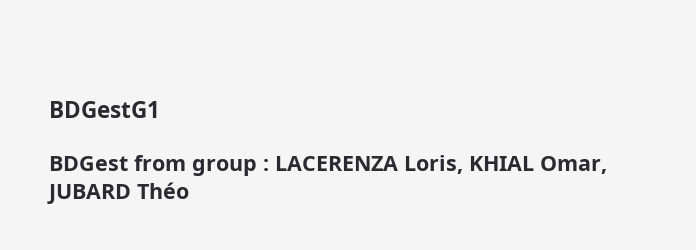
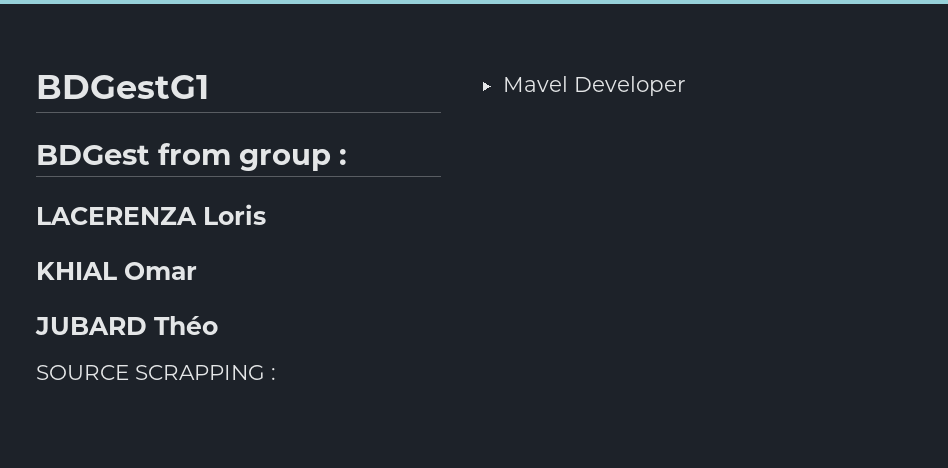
[275,155,607,174] [47,182,189,204] LACERENZA Loris, KHIAL Omar, JUBARD Théo -> [36,204,266,225] [36,262,197,280] [35,316,218,335] [36,365,276,380] [502,76,686,96] // LACERENZA Loris // KHIAL Omar // JUBARD Théo // SOURCE SCRAPPING : // Mavel Developer

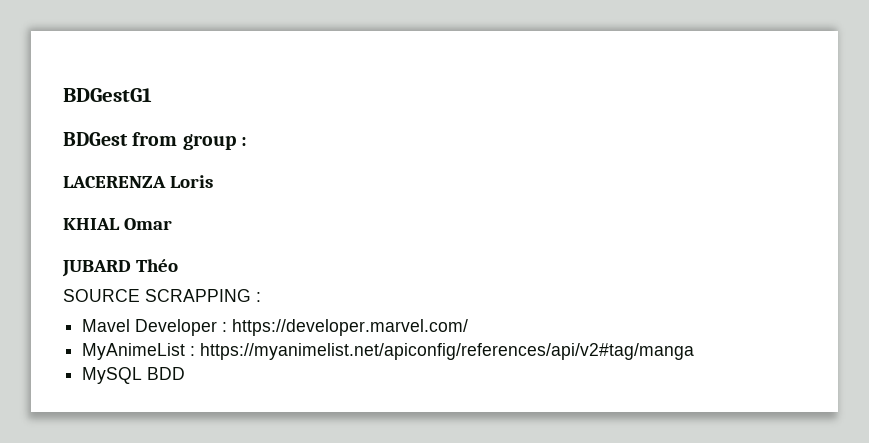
(686, 86) none -> [222,319,469,336] [82,343,695,360] [82,367,186,384] : https://developer.marvel.com/ // MyAnimeList : https://myanimelist.net/apiconfig/references/api/v2#tag/manga // MySQL BDD

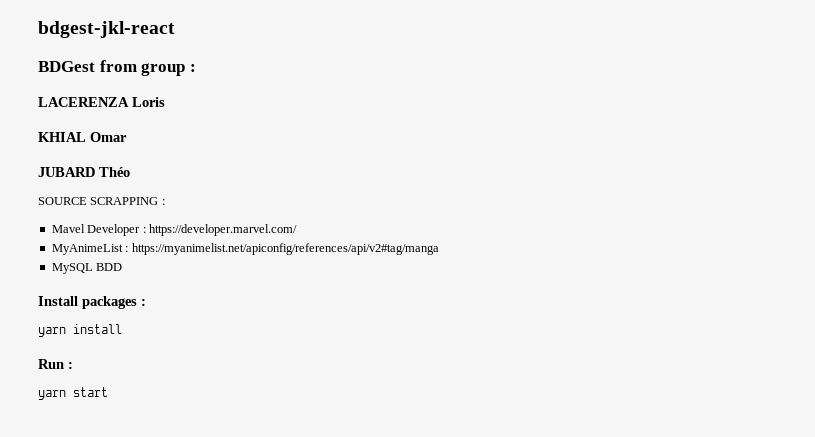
[63,88,152,102] BDGestG1 -> [38,21,175,38] bdgest-jkl-react
(186, 373) none -> [38,296,146,309] [38,324,122,337] [38,359,73,369] [38,387,108,400] // Install packages : // yarn install // Run : // yarn start

